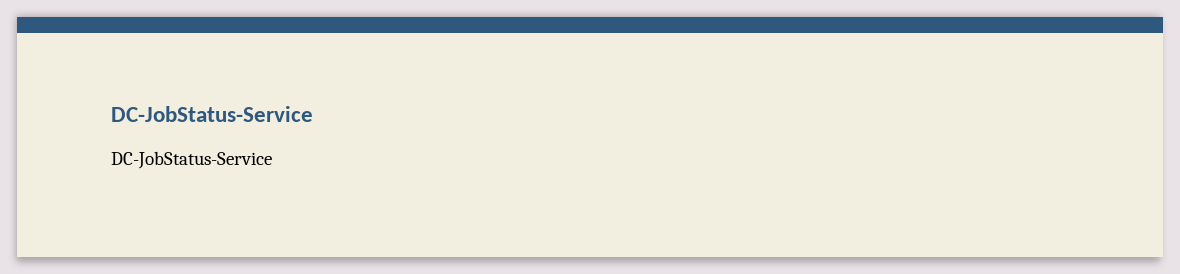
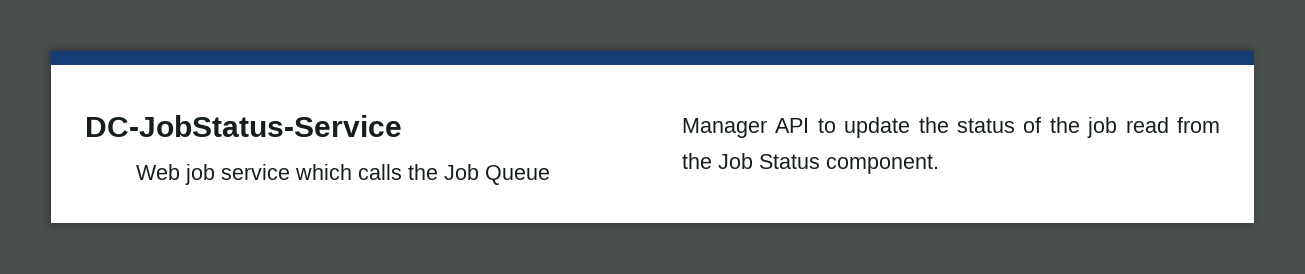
[111,151,272,169] DC-JobStatus-Service -> [136,164,551,185] [682,117,1220,138] [682,153,939,174] Web job service which calls the Job Queue Manager API to update the status of the job read from the Job Status component.

